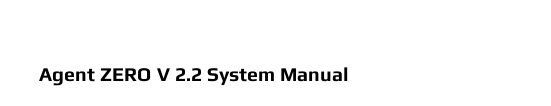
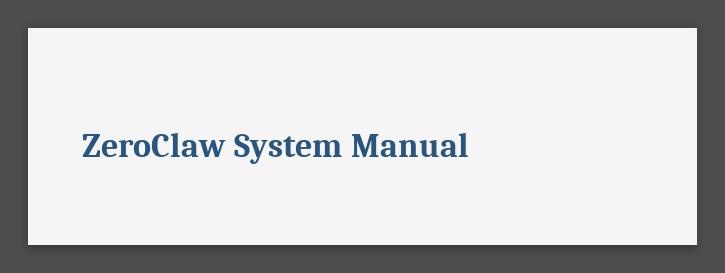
[39,68,202,86] Agent ZERO V 2.2 -> [82,132,226,157] ZeroClaw

